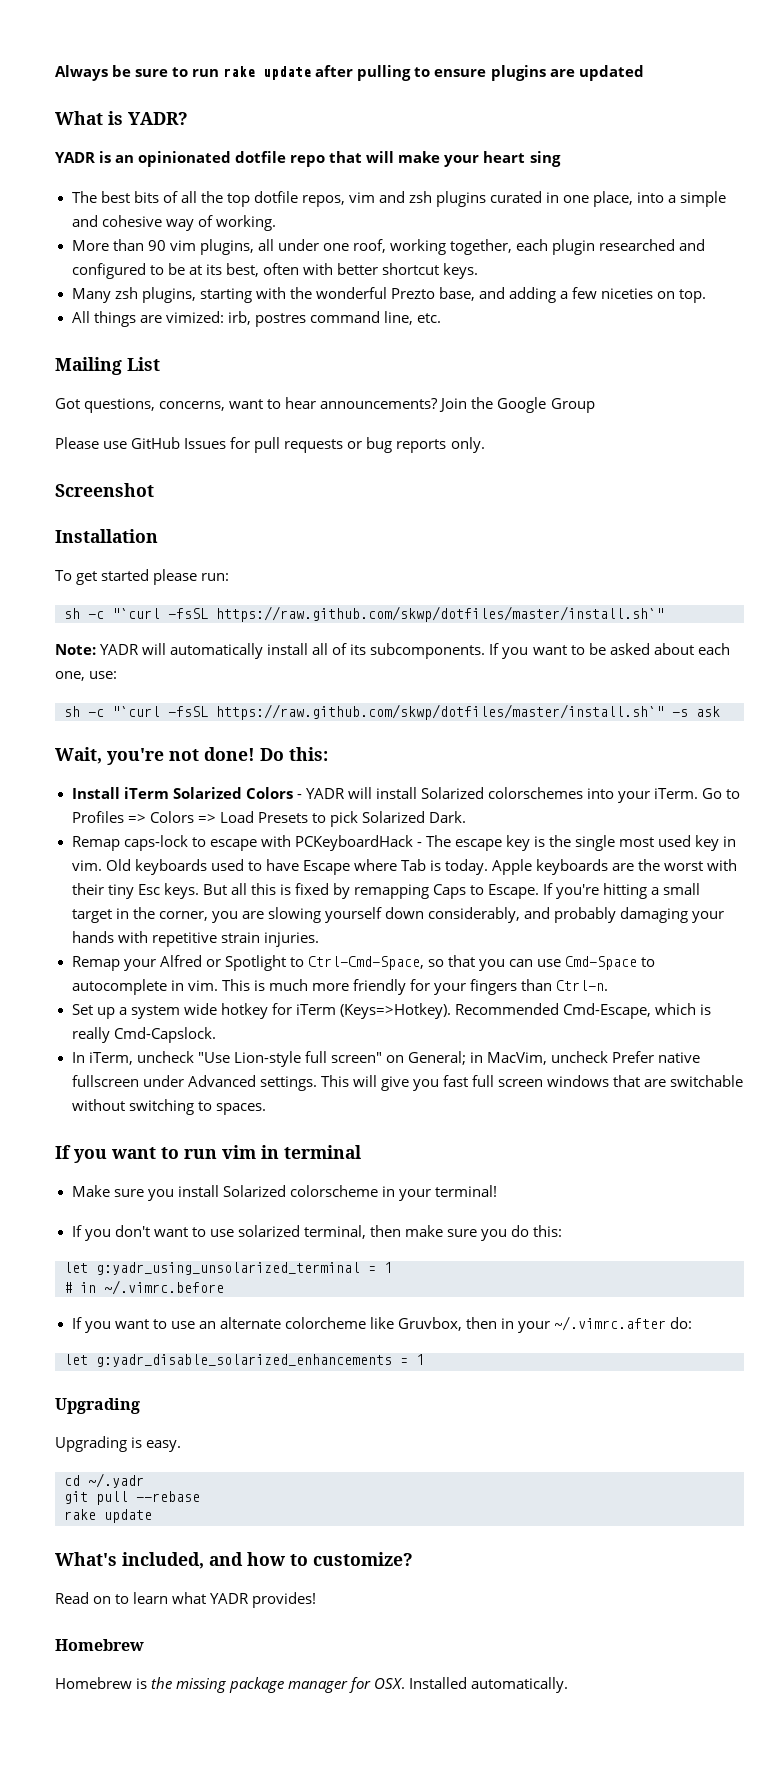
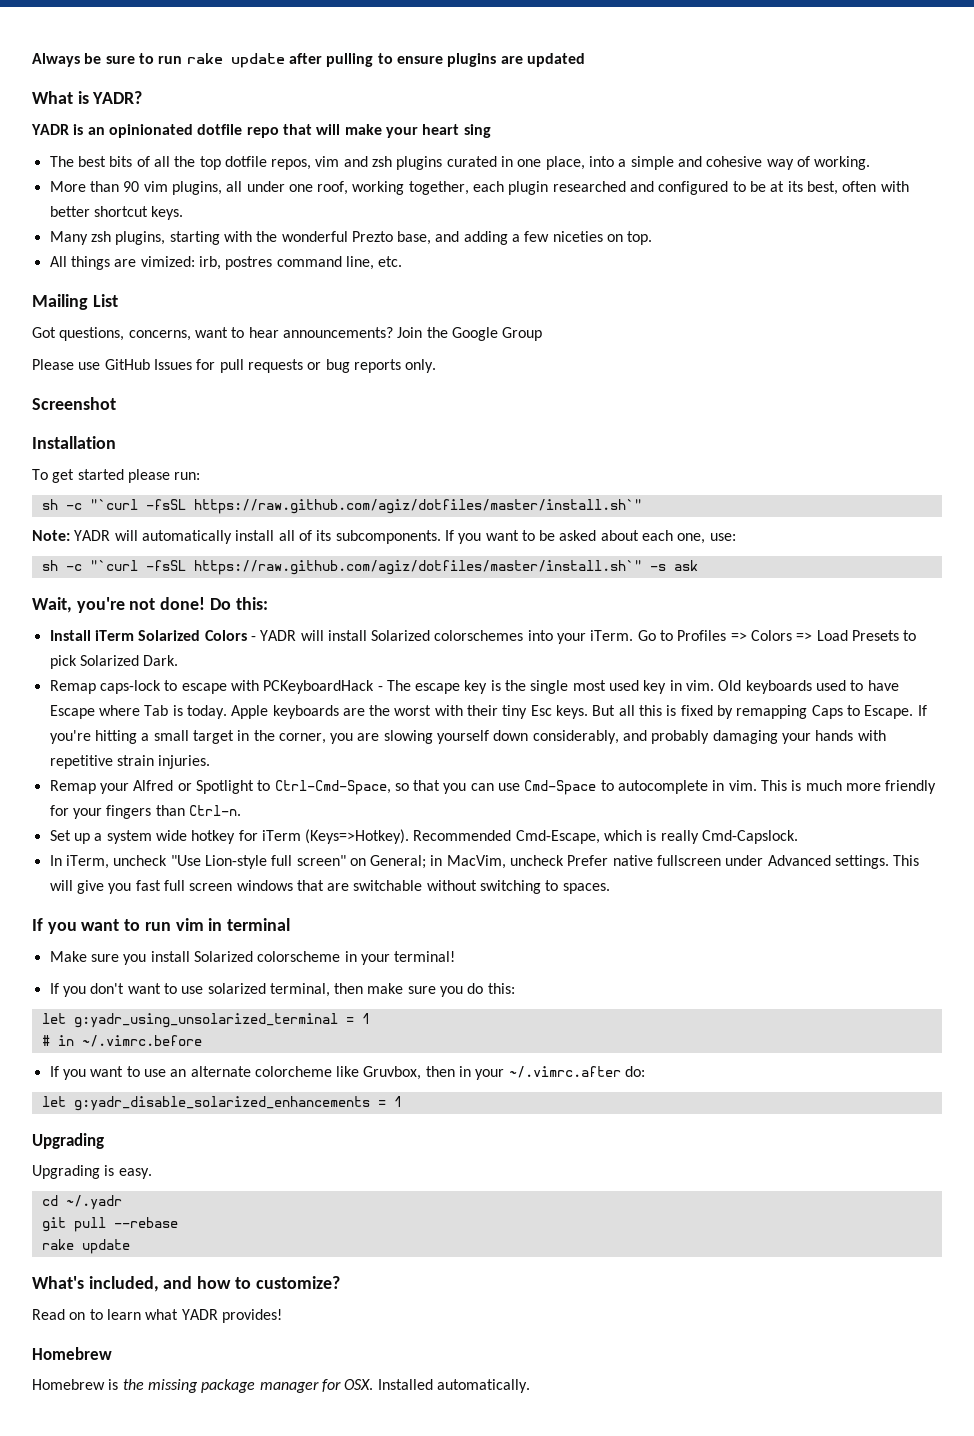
[216,606,664,622] https://raw.github.com/skwp/dotfiles/master/install.sh`" -> [193,499,642,514] https://raw.github.com/agiz/dotfiles/master/install.sh`"
[216,704,664,720] https://raw.github.com/skwp/dotfiles/master/install.sh`" -> [193,560,642,575] https://raw.github.com/agiz/dotfiles/master/install.sh`"

